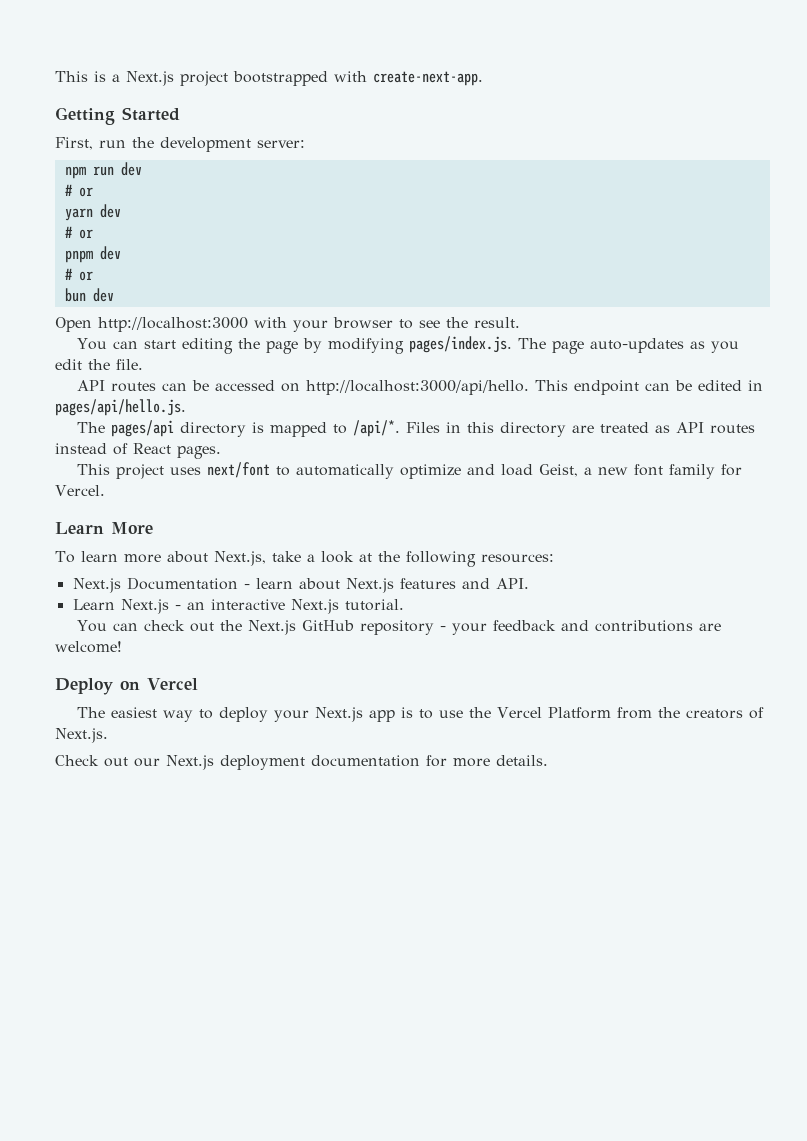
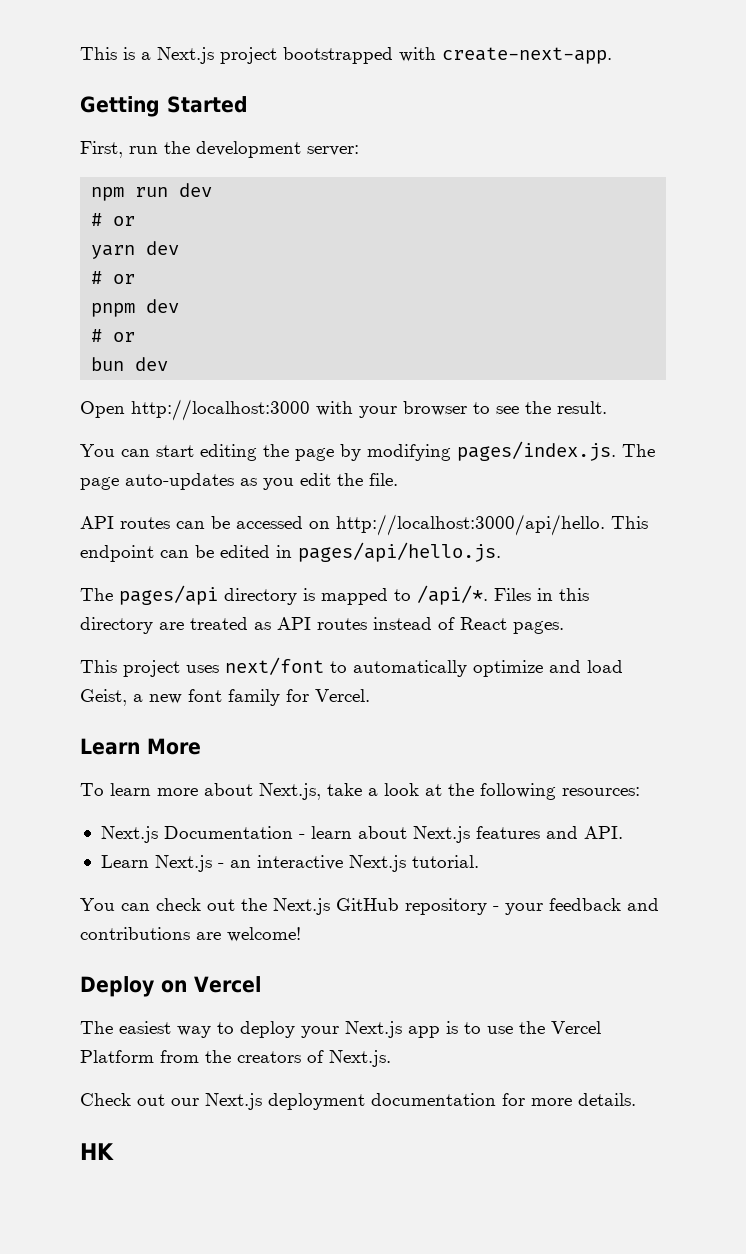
(548, 760) none -> [80,1143,114,1160] // HK

